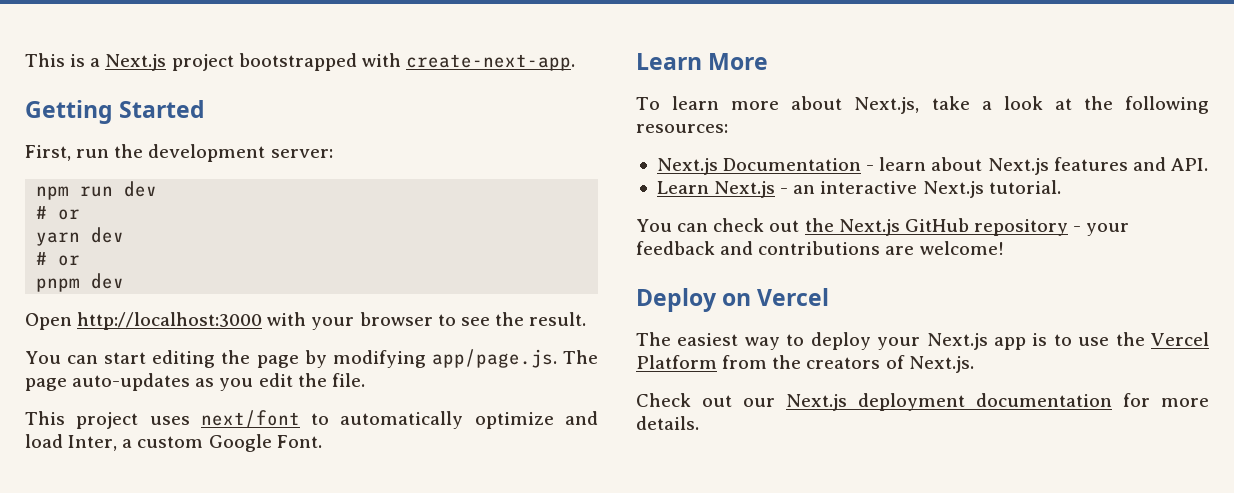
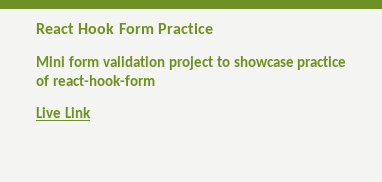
[25,53,575,71] [25,100,206,124] [25,144,333,162] [36,181,158,200] [36,206,81,220] [36,227,125,246] [36,252,81,266] [36,273,125,292] [25,312,587,330] [25,349,598,368] [25,373,365,391] [25,410,599,429] [25,434,322,452] [636,53,769,70] [636,96,1209,114] [636,124,728,133] [656,157,1208,175] [656,180,1061,198] [636,218,1130,236] [636,241,1004,255] [636,288,830,312] [636,332,1210,350] [636,355,974,373] [636,393,1209,411] [636,416,699,430] This is a Next.js project bootstrapped with create-next-app. // Getting Started // First, run the development server: // npm run dev // # or // yarn dev // # or // pnpm dev // Open http://localhost:3000 with your browser to see the result. // You can start editing the page by modifying app/page.js. The page auto-updates as you edit the file. // This project uses next/font to automatically optimize and load Inter, a custom Google Font. // Learn More // To learn more about Next.js, take a look at the following resources: // Next.js Documentation - learn about Next.js features and API. // Learn Next.js - an interactive Next.js tutorial. // You can check out the Next.js GitHub repository - your feedback and contributions are welcome! // Deploy on Vercel // The easiest way to deploy your Next.js app is to use the Vercel Platform from the creators of Next.js. // Check out our Next.js deployment documentation for more details. -> [36,23,213,34] [36,56,347,70] [36,75,155,86] [36,107,91,118] React Hook Form Practice // Mini form validation project to showcase practice of react-hook-form // Live Link

